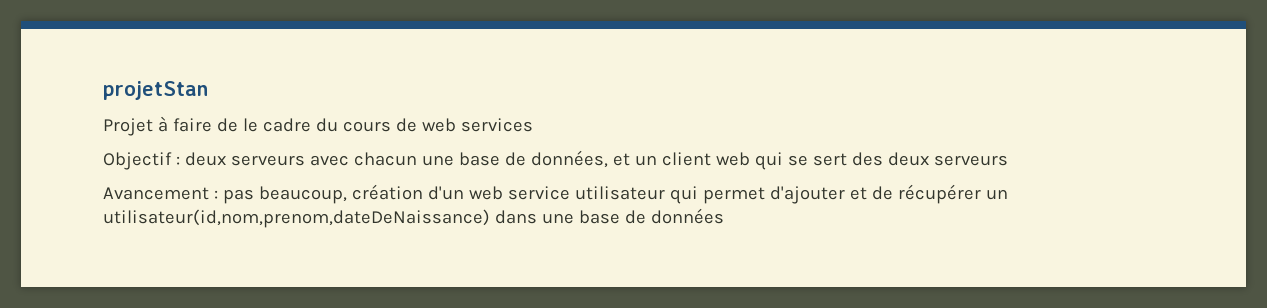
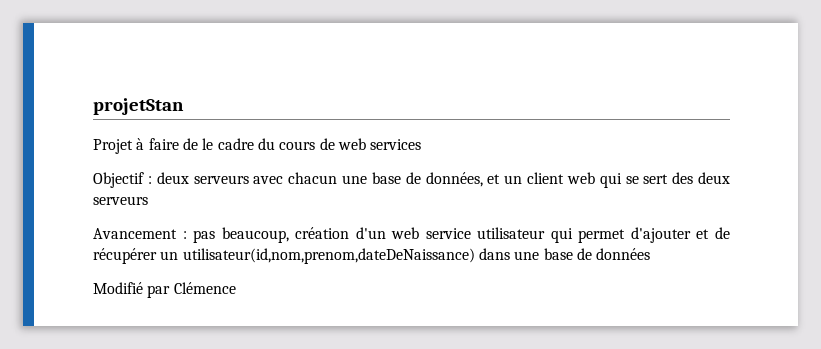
(724, 216) none -> [93,282,236,298] // Modifié par Clémence

